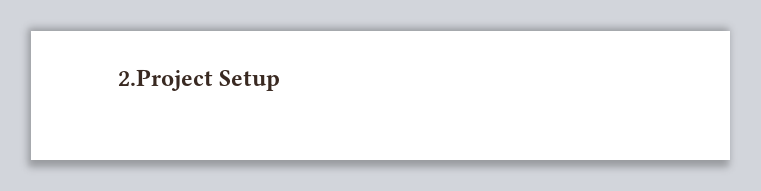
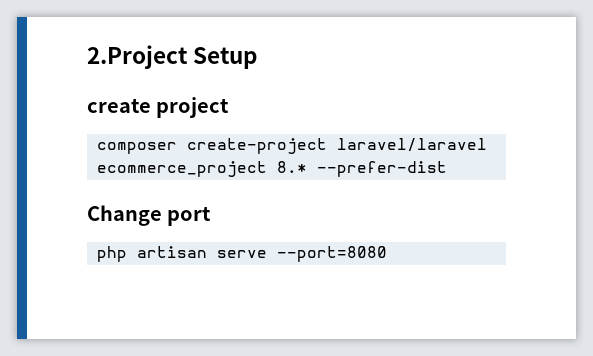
(281, 80) none -> [87,97,230,118] [96,138,487,154] [96,161,447,177] [87,205,212,226] [96,246,387,262] // create project // composer create-project laravel/laravel ecommerce_project 8.* --prefer-dist // Change port // php artisan serve --port=8080

